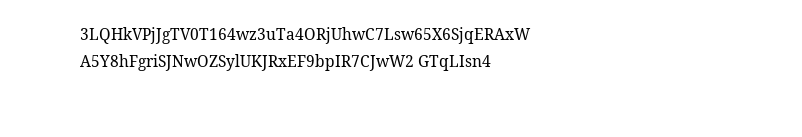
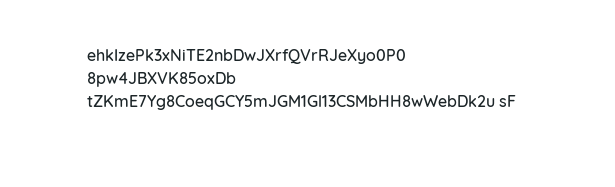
[80,27,531,44] [80,54,492,71] 3LQHkVPjJgTV0T164wz3uTa4ORjUhwC7Lsw65X6SjqERAxW A5Y8hFgriSJNwOZSylUKJRxEF9bpIR7CJwW2 GTqLIsn4 -> [87,49,406,64] [87,72,236,87] [87,95,517,110] ehkIzePk3xNiTE2nbDwJXrfQVrRJeXyo0P0 8pw4JBXVK85oxDb tZKmE7Yg8CoeqGCY5mJGM1Gl13CSMbHH8wWebDk2u sF

